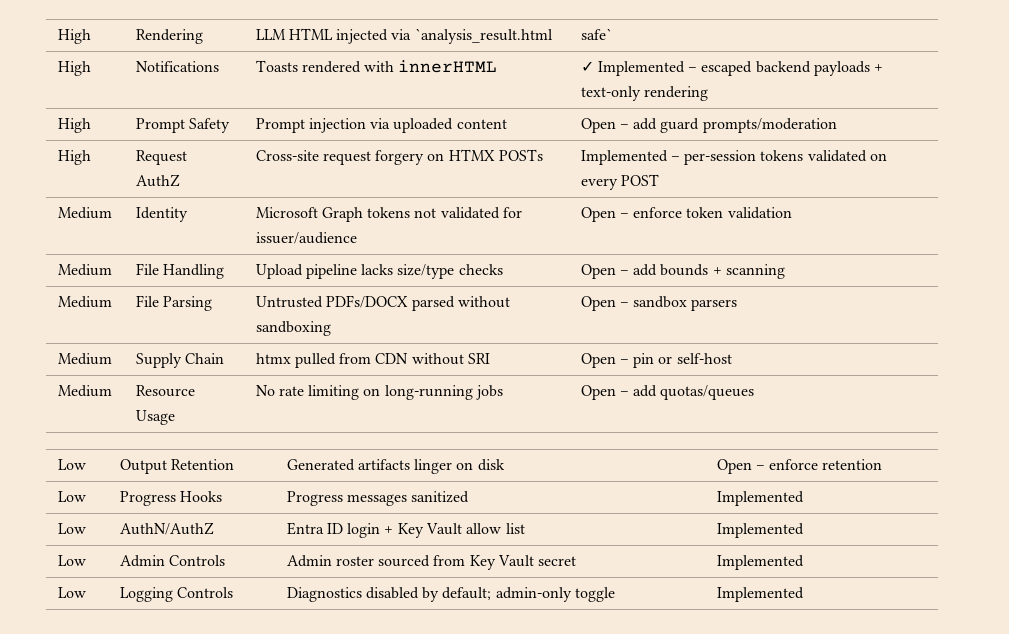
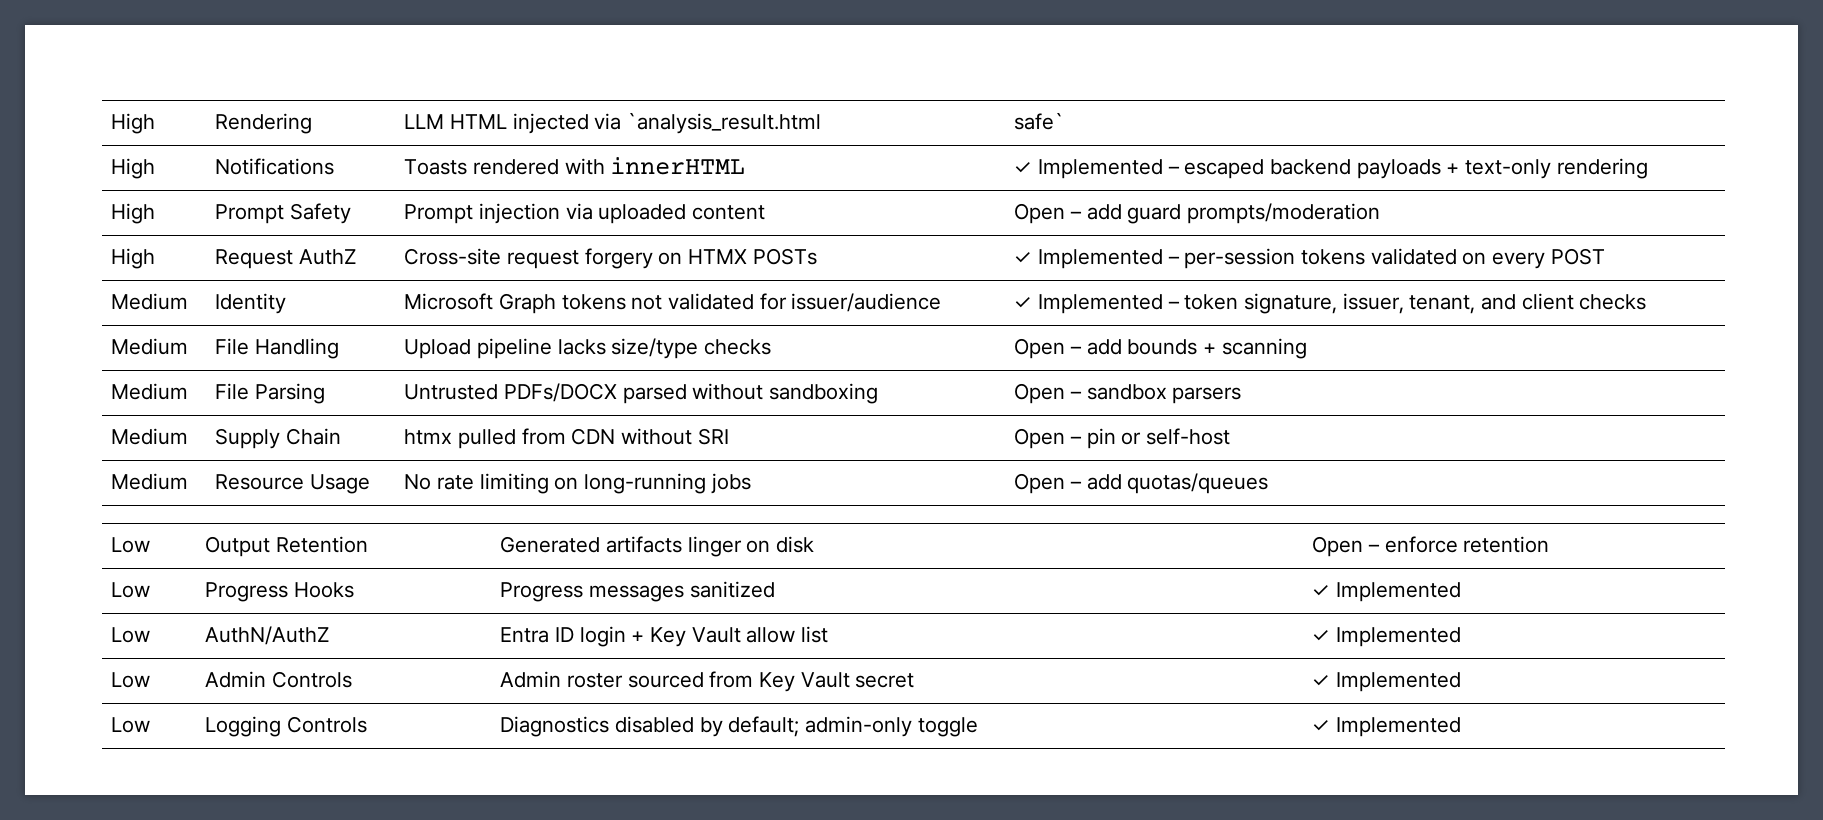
(544, 155) none -> [1014,252,1033,264] ✓
[580,207,792,222] Open – enforce token validation -> [1014,293,1647,314] ✓ Implemented – token signature, issuer, tenant, and client checks
(470, 497) none -> [1312,585,1331,597] ✓
(525, 528) none -> [1312,630,1331,642] ✓
(577, 561) none -> [1312,675,1331,687] ✓
(616, 594) none -> [1312,720,1331,732] ✓

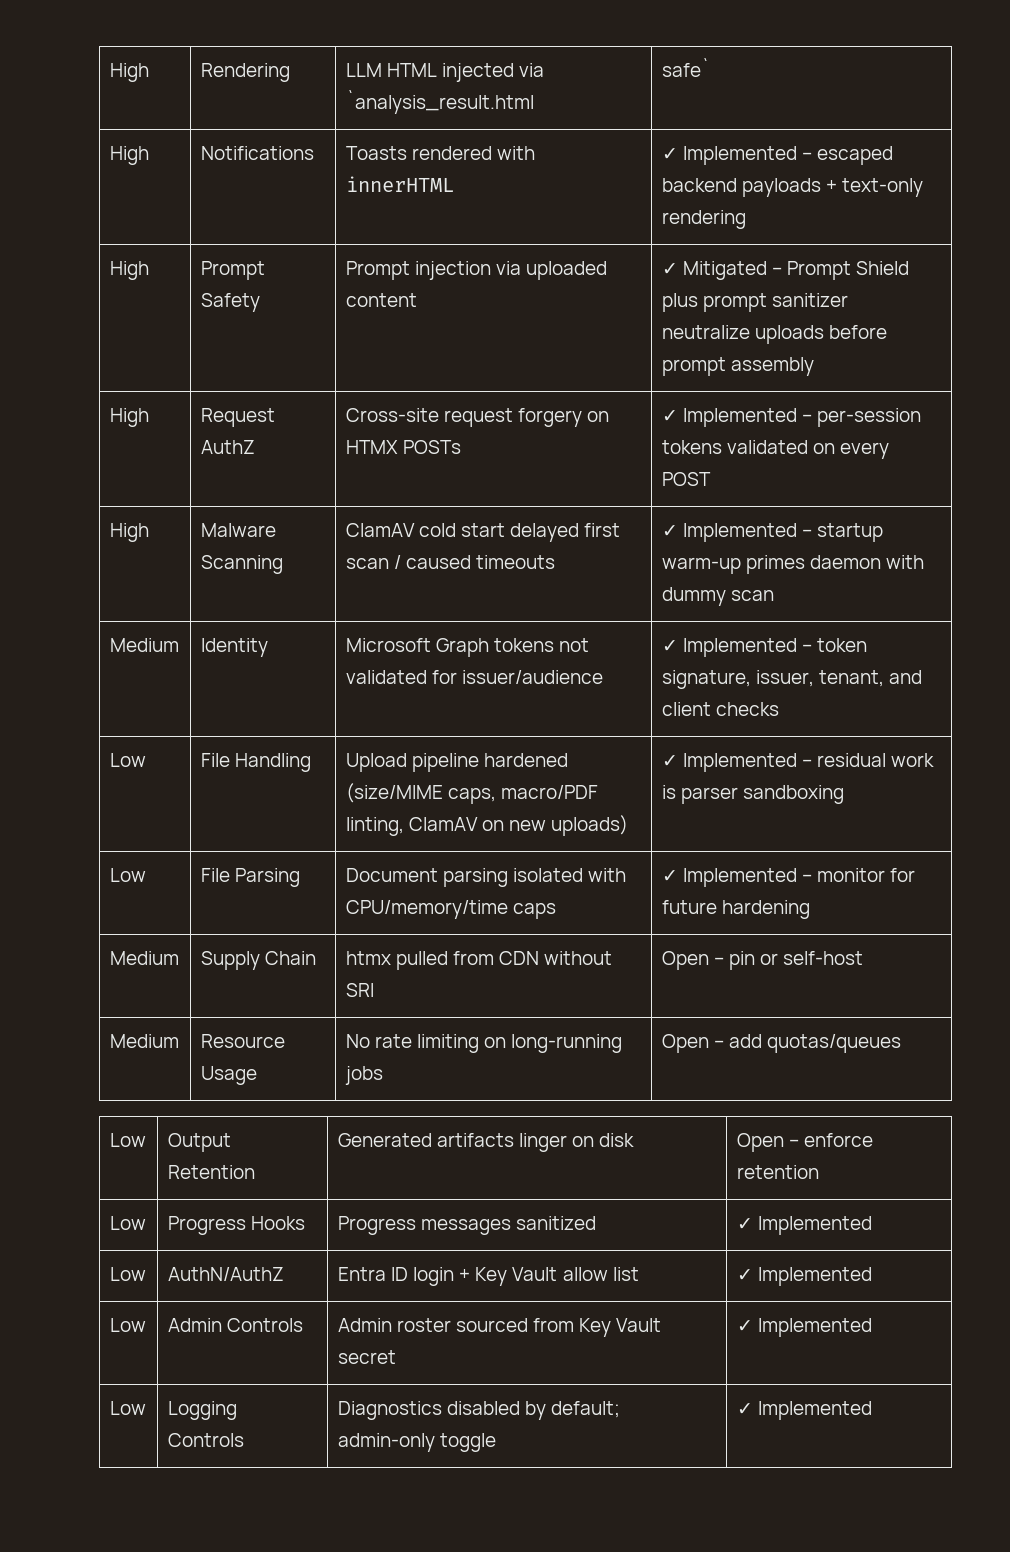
[1014,203,1381,224] Open – add guard prompts/moderation -> [661,261,910,280] [661,293,849,312] [661,325,888,344] [661,357,814,376] ✓ Mitigated – Prompt Shield plus prompt sanitizer neutralize uploads before prompt assembly
(1605, 256) none -> [109,523,149,542] [200,523,276,537] [200,555,283,574] [345,523,621,542] [345,555,556,569] [661,523,884,542] [661,555,925,574] [661,587,774,606] // High | Malware Scanning | ClamAV cold start delayed first scan / caused timeouts | ✓ Implemented – startup warm-up primes daemon with dummy scan
[111,338,189,355] Medium -> [109,753,146,767] Low
[557,338,772,359] [1014,338,1307,359] [111,383,189,400] [215,383,326,404] [404,383,879,404] [1014,383,1242,404] lacks size/type checks | Open – add bounds + scanning // Medium | File Parsing | Untrusted PDFs/DOCX parsed without sandboxing | Open – sandbox parsers -> [484,753,569,767] [345,783,599,804] [345,815,629,836] [661,753,935,772] [661,785,845,804] [109,868,146,882] [200,868,300,887] [345,868,627,887] [345,900,556,919] [661,868,916,887] [661,900,810,919] hardened (size/MIME caps, macro/PDF linting, ClamAV on new uploads) | ✓ Implemented – residual work is parser sandboxing // Low | File Parsing | Document parsing isolated with CPU/memory/time caps | ✓ Implemented – monitor for future hardening

